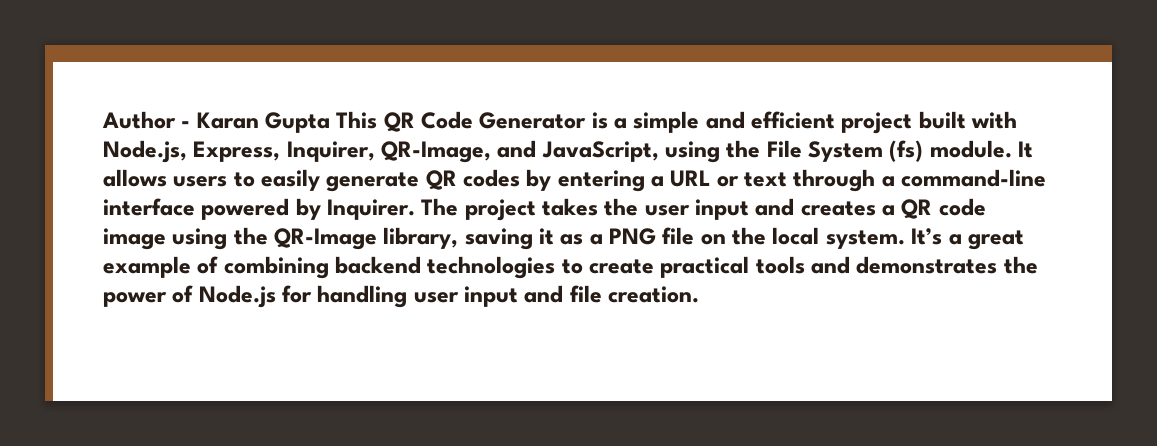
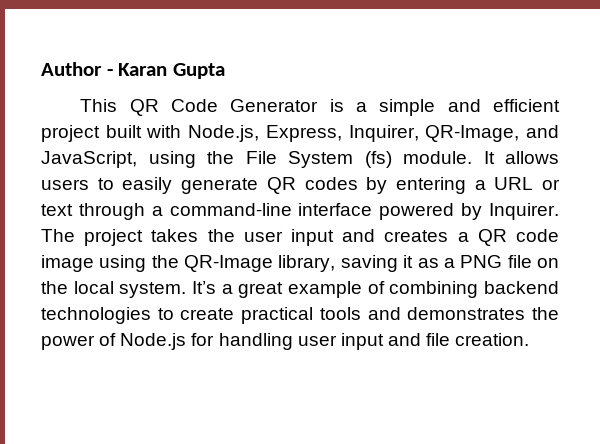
(331, 122) none -> (226, 71) //

